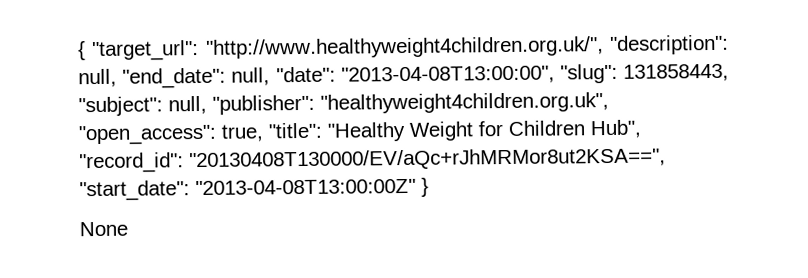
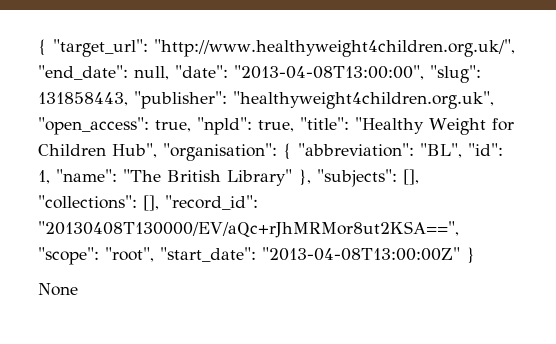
[610,34,729,55] [78,68,117,88] "description": null, -> (515, 48) none
[78,95,207,117] "subject": null, -> (128, 99) none
(264, 133) none -> [197,117,294,135] "npld": true,
[79,147,666,174] "record_id": "20130408T130000/EV/aQc+rJhMRMor8ut2KSA==", -> [163,143,503,161] [38,169,419,187] [38,195,258,211] [38,221,459,238] [38,247,154,265] "organisation": { "abbreviation": "BL", "id": 1, "name": "The British Library" }, "subjects": [], "collections": [], "record_id": "20130408T130000/EV/aQc+rJhMRMor8ut2KSA==", "scope": "root",

